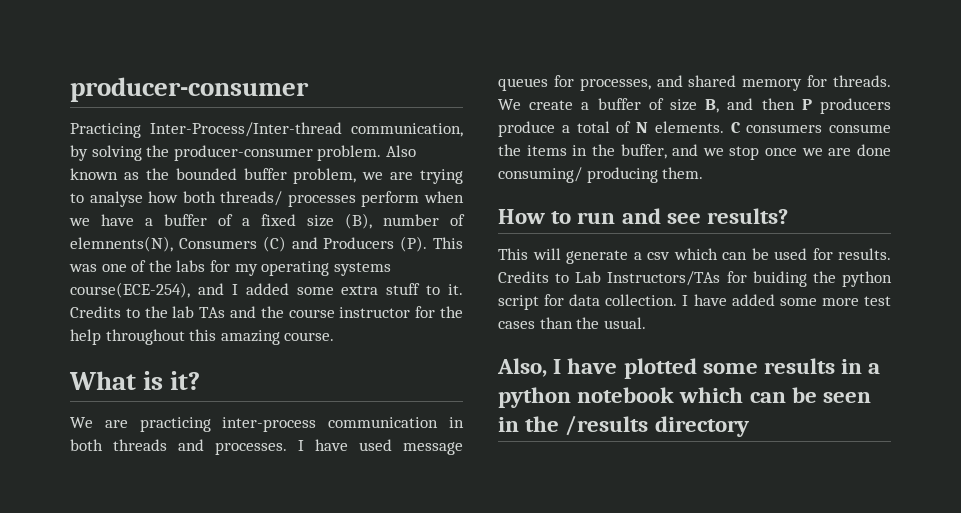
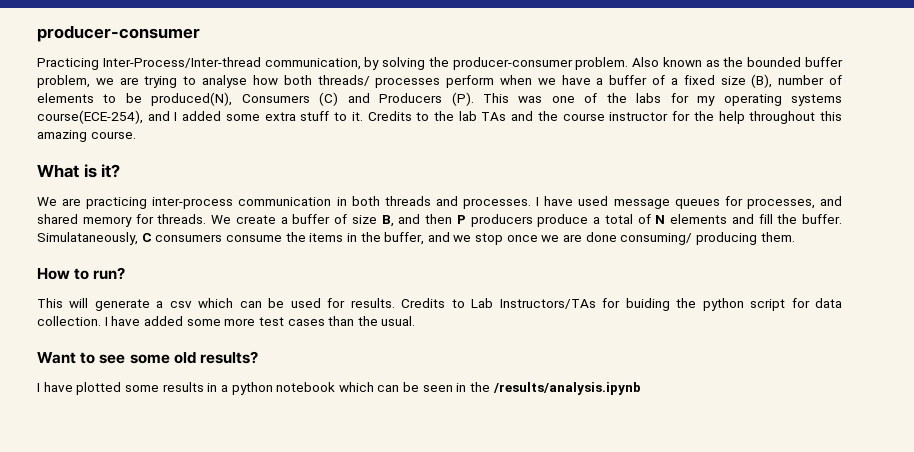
[70,236,173,252] elemnents(N), -> [37,92,233,106] elements to be produced(N),
[654,121,724,133] elements. -> [670,214,842,224] [37,232,138,245] elements and fill the buffer. Simulataneously,
[577,208,789,224] run and see results? -> [93,267,126,280] run?
[497,358,547,377] Also, -> [37,351,258,364] Want to see some old results? //
[565,415,749,437] /results directory -> [492,382,641,395] /results/analysis.ipynb

